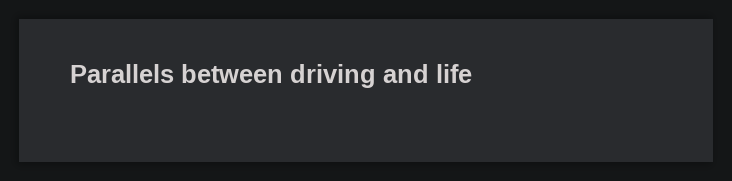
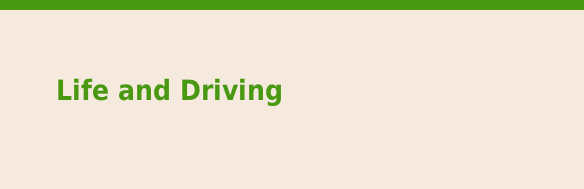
[70,64,472,88] Parallels between driving and life -> [56,78,283,107] Life and Driving

